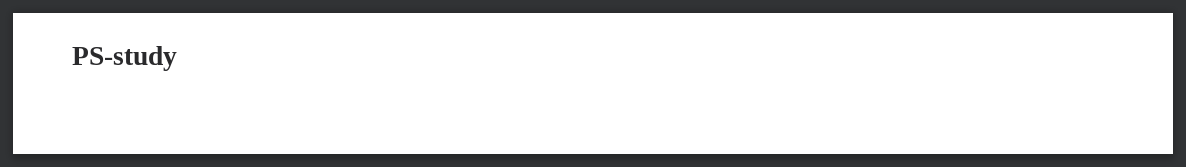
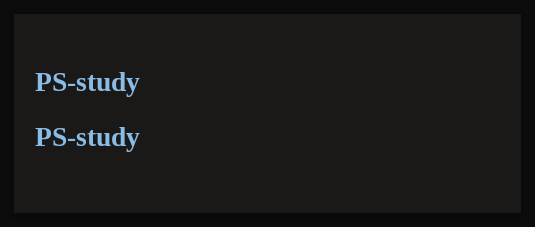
[72,46,177,71] PS-study -> [35,72,140,97] [35,127,140,152] PS-study // PS-study

